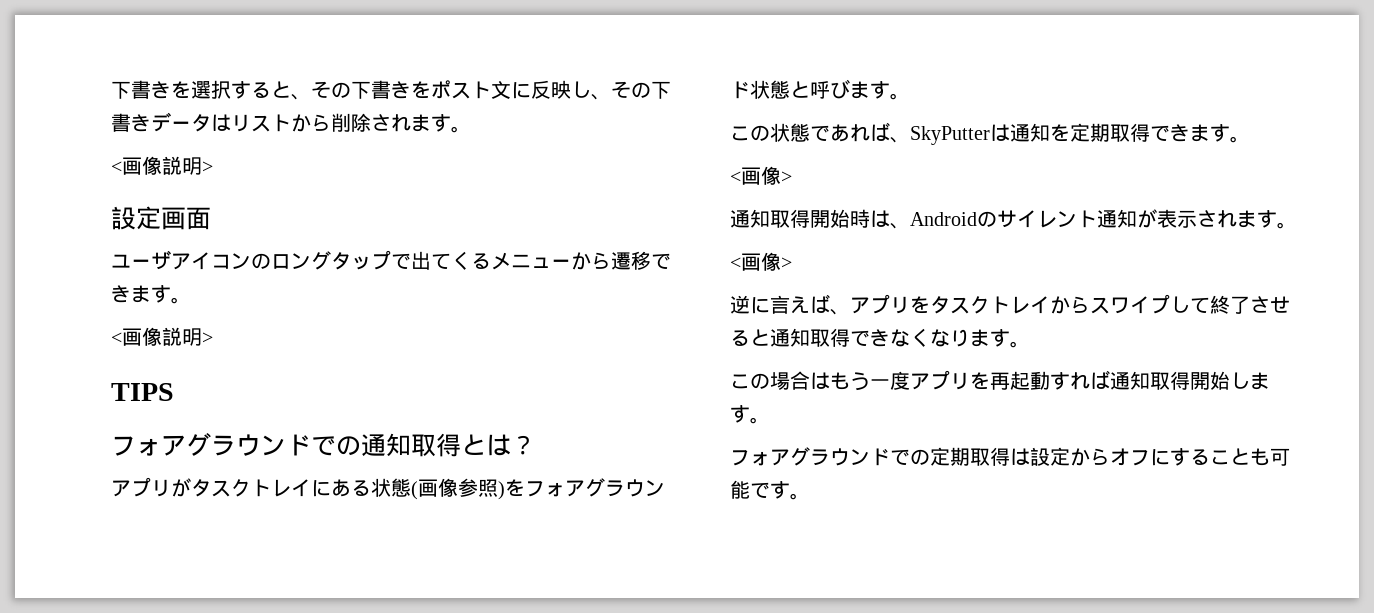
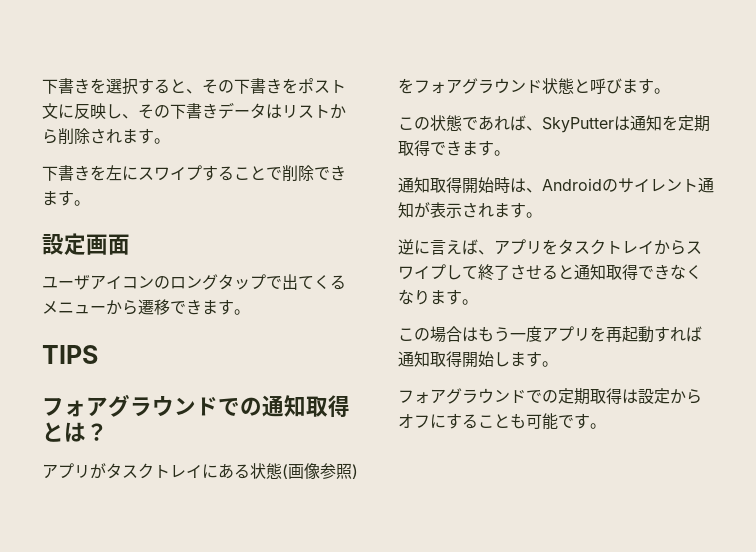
[111,156,213,175] <画像説明> -> [42,165,346,181] [42,190,90,206] 下書きを左にスワイプすることで削除できます。
[111,327,213,346] // <画像説明> -> (250, 312) none
[730,166,792,185] // <画像> -> (510, 153) none
[730,252,792,271] // <画像> -> (542, 215) none

